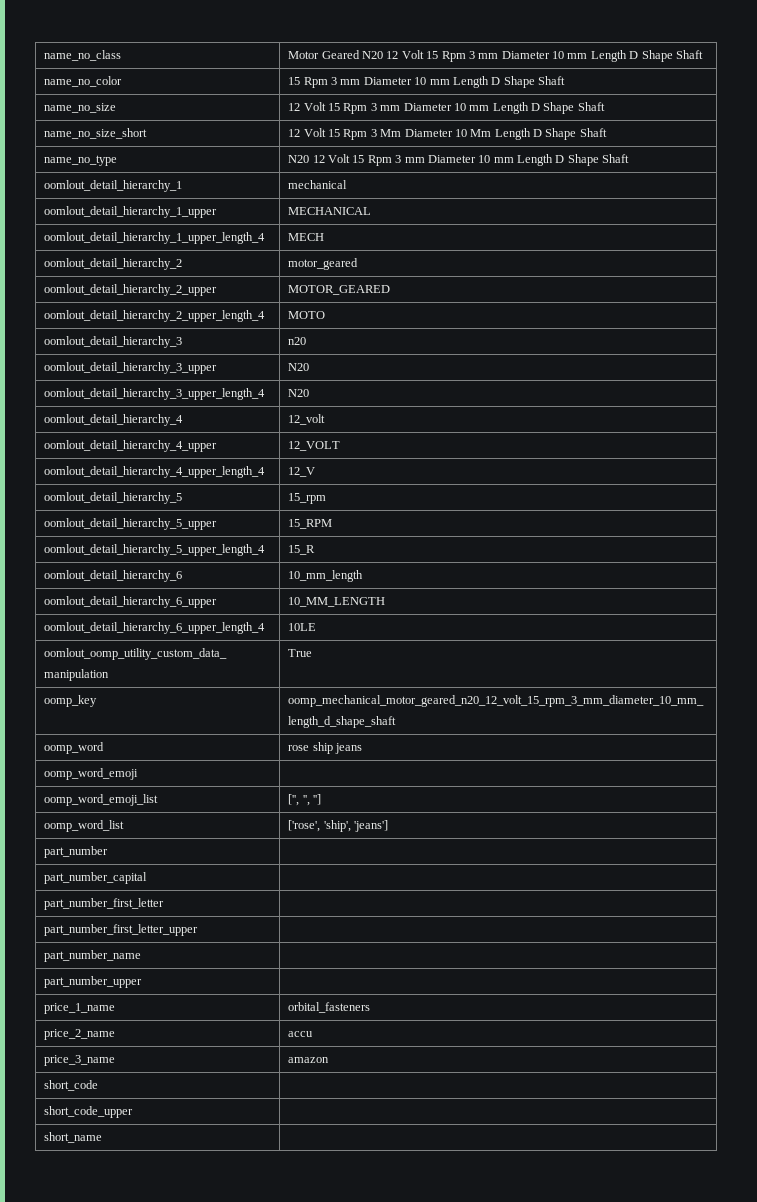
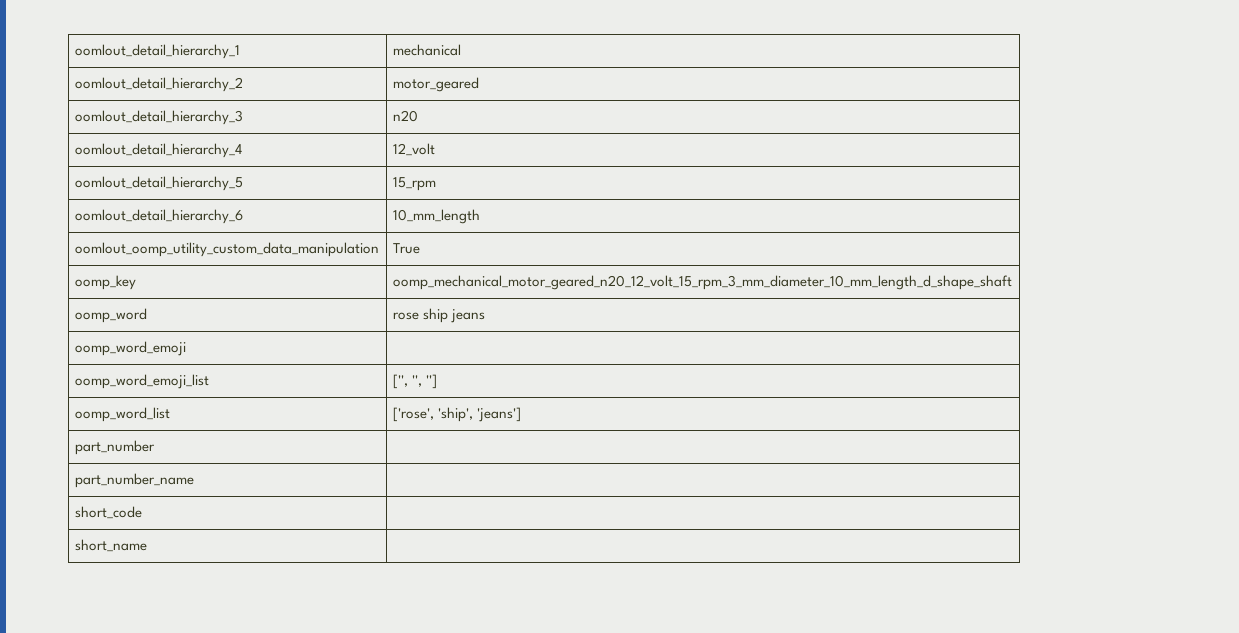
[44,50,122,61] [288,50,703,62] [44,76,123,87] [288,76,566,88] [44,103,117,113] [288,102,605,114] [44,128,148,139] [288,128,607,140] [44,155,118,166] [288,154,630,166] [44,180,183,192] [288,180,348,189] [44,206,218,218] [288,207,372,215] [44,232,266,244] [288,233,325,241] [44,258,183,270] [288,258,359,270] [44,284,218,296] [288,285,391,295] [44,310,266,322] [288,311,326,319] [44,336,183,348] [288,337,307,345] [44,362,218,374] [288,363,310,371] [44,388,266,400] [288,389,310,397] [44,414,184,426] [288,414,326,425] [44,440,218,452] [288,441,341,451] [44,466,266,478] [288,467,316,477] [44,492,183,504] [288,493,327,504] [44,518,218,530] [288,519,333,529] [44,544,266,556] [288,545,316,555] [44,570,183,582] [288,570,364,582] [44,596,218,608] [288,597,386,607] [44,622,266,634] [288,623,317,631] name_no_class | Motor Geared N20 12 Volt 15 Rpm 3 mm Diameter 10 mm Length D Shape Shaft // name_no_color | 15 Rpm 3 mm Diameter 10 mm Length D Shape Shaft // name_no_size | 12 Volt 15 Rpm 3 mm Diameter 10 mm Length D Shape Shaft // name_no_size_short | 12 Volt 15 Rpm 3 Mm Diameter 10 Mm Length D Shape Shaft // name_no_type | N20 12 Volt 15 Rpm 3 mm Diameter 10 mm Length D Shape Shaft // oomlout_detail_hierarchy_1 | mechanical // oomlout_detail_hierarchy_1_upper | MECHANICAL // oomlout_detail_hierarchy_1_upper_length_4 | MECH // oomlout_detail_hierarchy_2 | motor_geared // oomlout_detail_hierarchy_2_upper | MOTOR_GEARED // oomlout_detail_hierarchy_2_upper_length_4 | MOTO // oomlout_detail_hierarchy_3 | n20 // oomlout_detail_hierarchy_3_upper | N20 // oomlout_detail_hierarchy_3_upper_length_4 | N20 // oomlout_detail_hierarchy_4 | 12_volt // oomlout_detail_hierarchy_4_upper | 12_VOLT // oomlout_detail_hierarchy_4_upper_length_4 | 12_V // oomlout_detail_hierarchy_5 | 15_rpm // oomlout_detail_hierarchy_5_upper | 15_RPM // oomlout_detail_hierarchy_5_upper_length_4 | 15_R // oomlout_detail_hierarchy_6 | 10_mm_length // oomlout_detail_hierarchy_6_upper | 10_MM_LENGTH // oomlout_detail_hierarchy_6_upper_length_4 | 10LE -> [74,44,240,59] [392,44,461,56] [74,77,243,92] [392,77,479,92] [74,110,243,125] [392,110,418,122] [74,143,242,158] [392,143,435,156] [74,176,243,191] [392,177,436,191] [74,209,243,224] [392,209,480,224] oomlout_detail_hierarchy_1 | mechanical // oomlout_detail_hierarchy_2 | motor_geared // oomlout_detail_hierarchy_3 | n20 // oomlout_detail_hierarchy_4 | 12_volt // oomlout_detail_hierarchy_5 | 15_rpm // oomlout_detail_hierarchy_6 | 10_mm_length
[44,872,148,884] [44,898,165,910] [44,924,199,936] [44,950,142,962] [44,976,143,988] [44,1003,116,1014] [288,1002,371,1013] [44,1029,116,1040] [288,1031,314,1037] [44,1055,116,1066] [288,1057,330,1063] part_number_capital | // part_number_first_letter | // part_number_first_letter_upper | // part_number_name | // part_number_upper | // price_1_name | orbital_fasteners // price_2_name | accu // price_3_name | amazon -> [74,473,194,488] part_number_name |
[44,1106,134,1118] // short_code_upper | -> (142, 512) none

